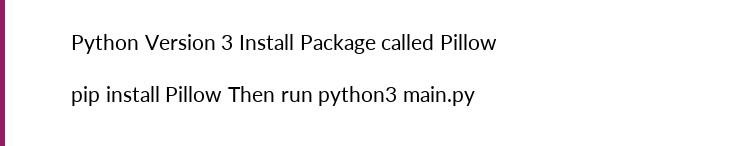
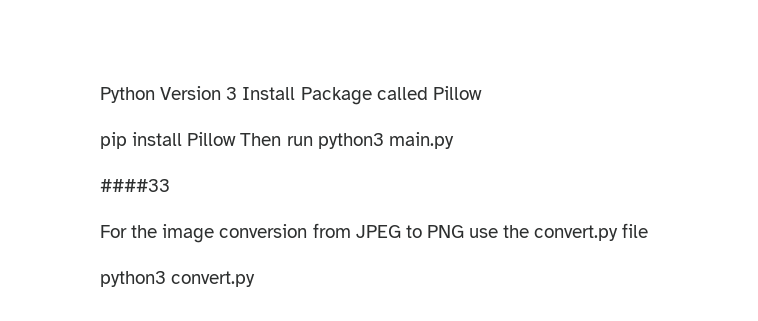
(476, 96) none -> [100,179,170,192] [100,223,649,243] [100,271,256,287] // ####33 // For the image conversion from JPEG to PNG use the convert.py file // python3 convert.py

